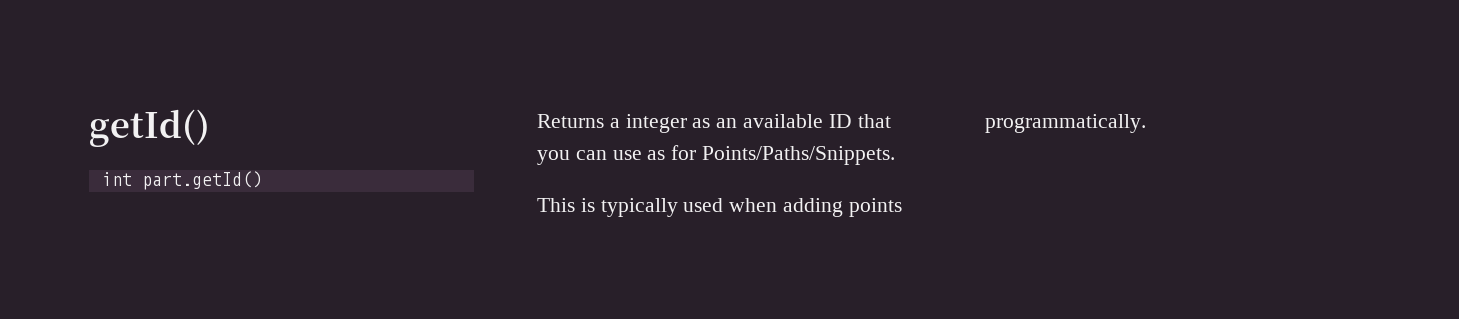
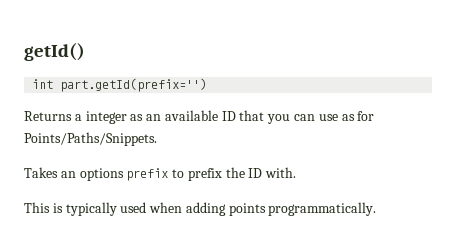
[141,171,262,190] part.getId() -> [60,78,208,92] part.getId(prefix='')
(896, 155) none -> [24,167,297,181] // Takes an options prefix to prefix the ID with.

